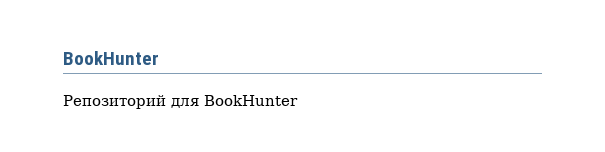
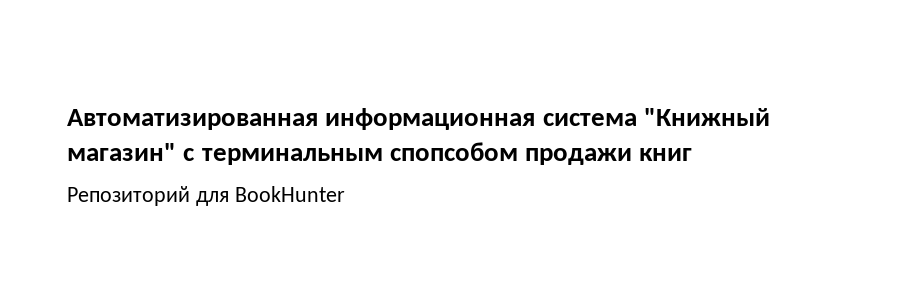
[63,51,159,65] BookHunter -> [67,108,770,130] [67,142,693,165] Автоматизированная информационная система "Книжный магазин" с терминальным спопсобом продажи книг

